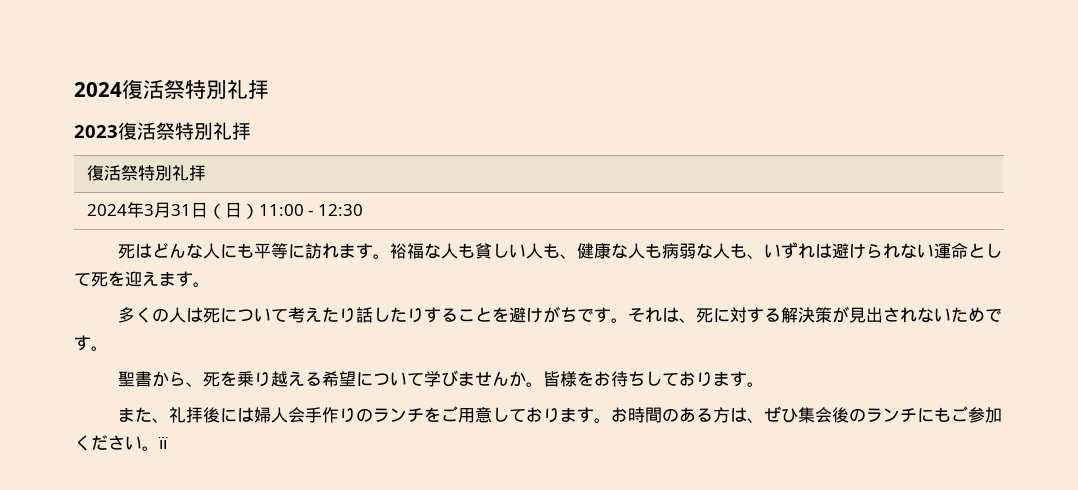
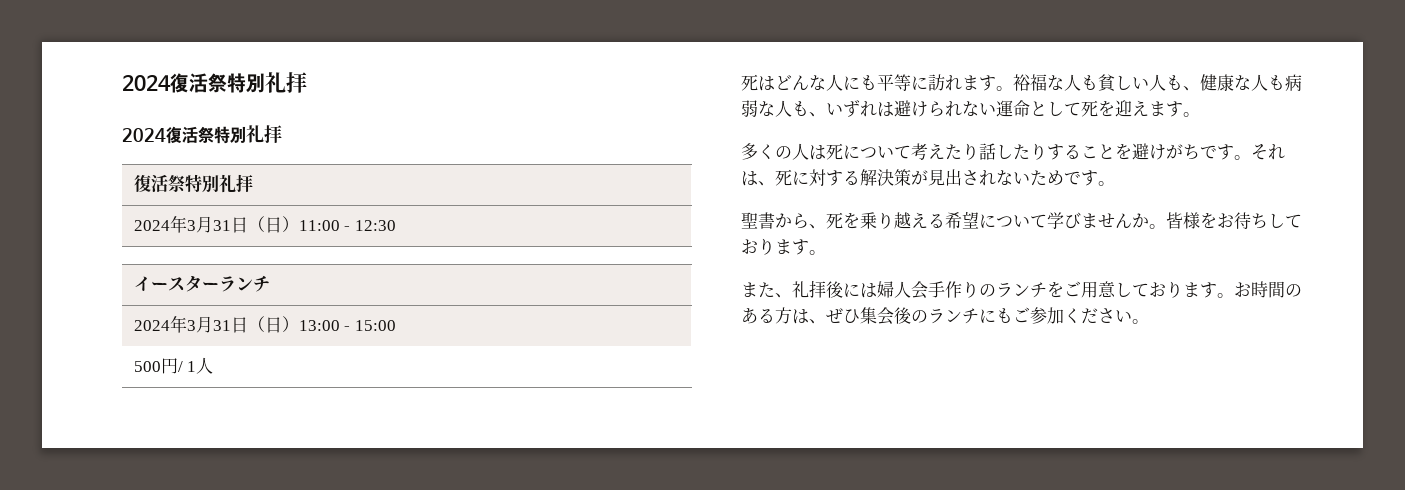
[74,79,269,99] [74,125,118,138] 2024復活祭特別礼拝 // 2023 -> [122,72,307,93] [122,128,166,142] 2024復活祭特別礼拝 // 2024
(363, 210) none -> [133,275,270,292] [133,315,397,333] [133,357,214,374] // イースターランチ // 2024年3月31日（日）13:00 - 15:00 // 500円/ 1人
[158,436,168,449] ïï -> (1149, 321) none

